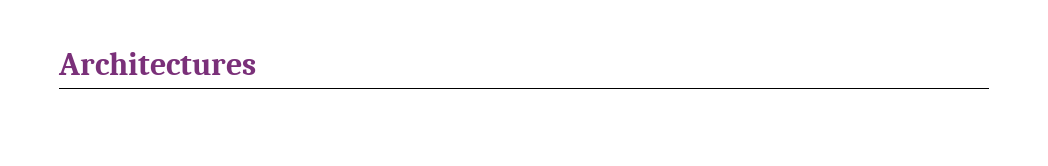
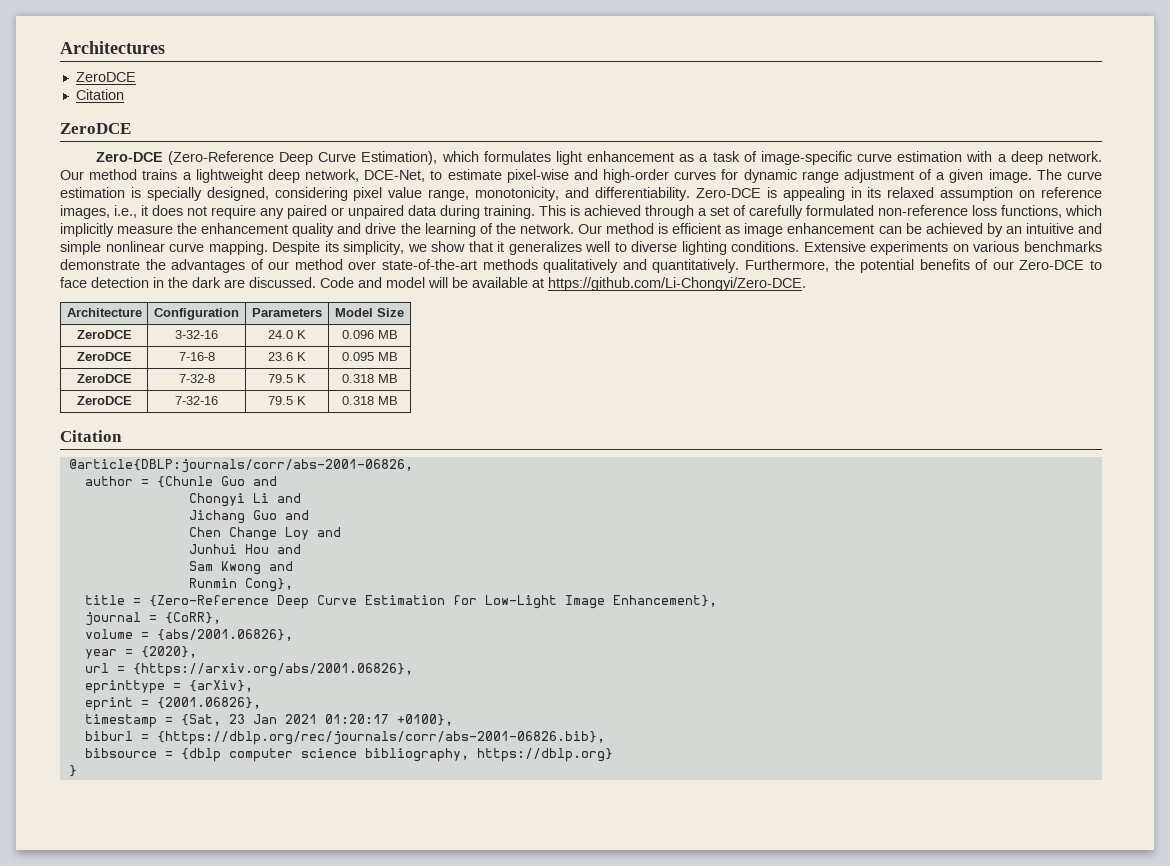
(256, 63) none -> [75,72,136,82] [75,89,124,100] [60,123,131,134] [95,151,1103,165] [60,169,1102,183] [60,187,1103,201] [60,205,1102,219] [60,223,1103,237] [60,241,1102,255] [60,259,1102,273] [60,277,806,291] [66,308,142,317] [154,308,239,320] [252,308,322,317] [335,308,404,317] [76,330,132,339] [175,330,218,339] [268,330,306,339] [341,330,398,339] [76,352,132,361] [178,352,215,361] [268,352,306,361] [341,352,398,361] [76,374,132,383] [178,374,215,383] [268,374,306,383] [341,374,398,383] [76,396,132,405] [175,396,218,405] [268,396,306,405] [341,396,398,405] [60,430,122,442] [68,459,413,473] [84,476,277,488] [188,493,301,507] [188,510,309,524] [188,527,341,541] [188,544,301,554] [188,561,293,575] [188,578,293,592] [84,595,717,609] [84,612,221,626] [84,629,293,641] [84,646,197,659] [84,663,413,677] [84,680,253,694] [84,697,261,711] [84,714,453,728] [84,731,605,745] [84,748,613,762] [68,765,77,777] // ZeroDCE // Citation // ZeroDCE // Zero-DCE (Zero-Reference Deep Curve Estimation), which formulates light enhancement as a task of image-specific curve estimation with a deep network. Our method trains a lightweight deep network, DCE-Net, to estimate pixel-wise and high-order curves for dynamic range adjustment of a given image. The curve estimation is specially designed, considering pixel value range, monotonicity, and differentiability. Zero-DCE is appealing in its relaxed assumption on reference images, i.e., it does not require any paired or unpaired data during training. This is achieved through a set of carefully formulated non-reference loss functions, which implicitly measure the enhancement quality and drive the learning of the network. Our method is efficient as image enhancement can be achieved by an intuitive and simple nonlinear curve mapping. Despite its simplicity, we show that it generalizes well to diverse lighting conditions. Extensive experiments on various benchmarks demonstrate the advantages of our method over state-of-the-art methods qualitatively and quantitatively. Furthermore, the potential benefits of our Zero-DCE to face detection in the dark are discussed. Code and model will be available at https://github.com/Li-Chongyi/Zero-DCE. // Architecture | Configuration | Parameters | Model Size // ZeroDCE | 3-32-16 | 24.0 K | 0.096 MB // ZeroDCE | 7-16-8 | 23.6 K | 0.095 MB // ZeroDCE | 7-32-8 | 79.5 K | 0.318 MB // ZeroDCE | 7-32-16 | 79.5 K | 0.318 MB // Citation // @article{DBLP:journals/corr/abs-2001-06826, // author = {Chunle Guo and // Chongyi Li and // Jichang Guo and // Chen Change Loy and // Junhui Hou and // Sam Kwong and // Runmin Cong}, // title = {Zero-Reference Deep Curve Estimation for Low-Light Image Enhancement}, // journal = {CoRR}, // volume = {abs/2001.06826}, // year = {2020}, // url = {https://arxiv.org/abs/2001.06826}, // eprinttype = {arXiv}, // eprint = {2001.06826}, // timestamp = {Sat, 23 Jan 2021 01:20:17 +0100}, // biburl = {https://dblp.org/rec/journals/corr/abs-2001-06826.bib}, // bibsource = {dblp computer science bibliography, https://dblp.org} // }

